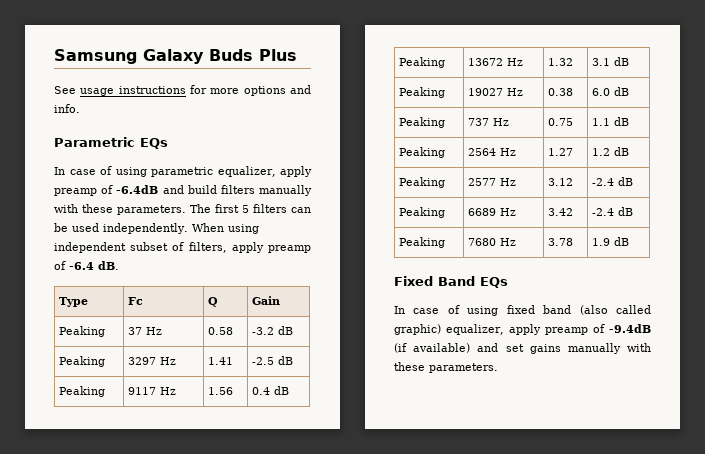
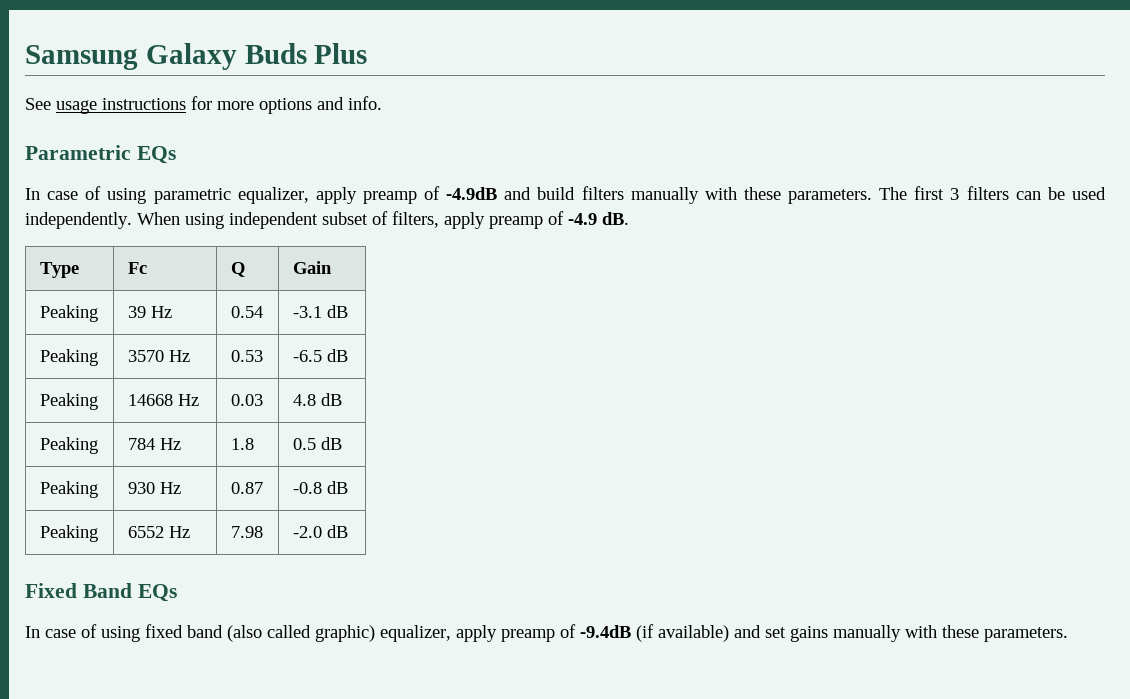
[116,185,159,194] -6.4dB -> [446,187,498,200] -4.9dB
[242,205,249,213] 5 -> [950,188,960,200] 3
[69,262,94,270] -6.4 -> [568,213,597,225] -4.9
[127,327,162,335] [207,327,233,335] [251,326,293,335] [58,356,105,367] [127,357,176,365] [207,357,233,365] [251,356,293,365] [58,386,105,397] [127,387,176,395] [207,387,233,395] [251,386,289,395] [398,57,445,68] [467,58,523,66] [547,58,573,66] [591,57,629,66] [398,87,445,98] [467,88,523,96] [547,88,573,96] [591,87,629,96] [398,117,445,128] [467,118,509,126] [547,118,573,126] [591,117,629,126] [398,147,445,158] [467,148,516,156] [547,148,573,156] [591,147,629,156] [398,177,445,188] [467,178,516,186] [547,178,573,186] [591,177,633,186] [398,207,445,218] [467,208,516,216] [547,208,573,216] [591,207,633,216] [398,237,445,248] [467,238,516,246] [547,238,573,246] [591,238,610,246] 37 Hz | 0.58 | -3.2 dB // Peaking | 3297 Hz | 1.41 | -2.5 dB // Peaking | 9117 Hz | 1.56 | 0.4 dB // Peaking | 13672 Hz | 1.32 | 3.1 dB // Peaking | 19027 Hz | 0.38 | 6.0 dB // Peaking | 737 Hz | 0.75 | 1.1 dB // Peaking | 2564 Hz | 1.27 | 1.2 dB // Peaking | 2577 Hz | 3.12 | -2.4 dB // Peaking | 6689 Hz | 3.42 | -2.4 dB // Peaking | 7680 Hz | 3.78 | 1.9 -> [127,306,172,318] [230,306,263,318] [292,305,348,318] [39,349,98,366] [127,350,190,362] [230,350,263,362] [292,349,348,362] [39,393,98,410] [127,394,199,406] [230,394,263,406] [292,393,342,406] [39,437,98,454] [127,438,181,450] [230,438,254,450] [292,437,342,450] [39,481,98,498] [127,482,181,494] [230,482,263,494] [292,481,348,494] [39,525,98,542] [127,526,190,538] [230,526,263,538] [292,526,322,538] 39 Hz | 0.54 | -3.1 dB // Peaking | 3570 Hz | 0.53 | -6.5 dB // Peaking | 14668 Hz | 0.03 | 4.8 dB // Peaking | 784 Hz | 1.8 | 0.5 dB // Peaking | 930 Hz | 0.87 | -0.8 dB // Peaking | 6552 Hz | 7.98 | -2.0

